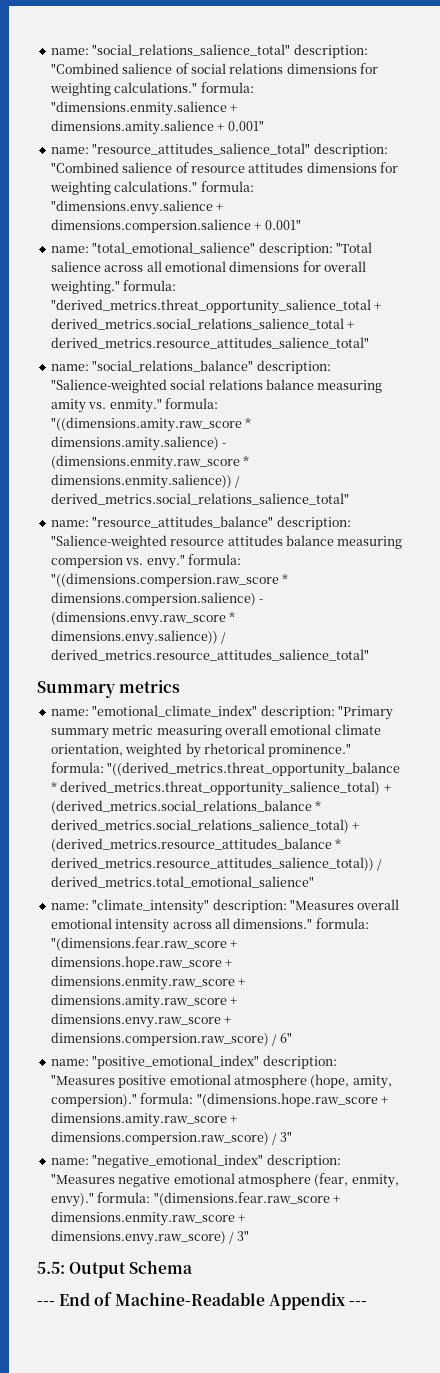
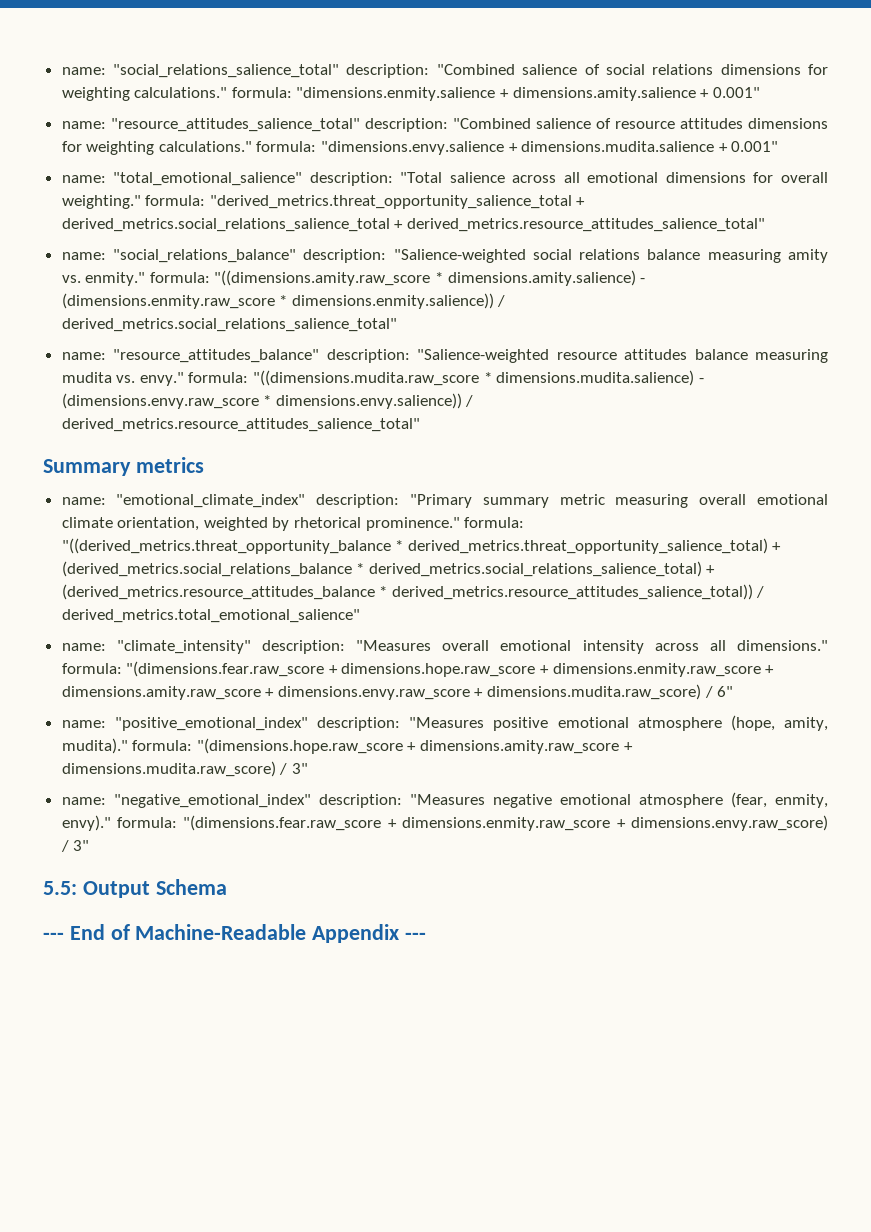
[50,219,251,233] dimensions.compersion.salience -> [521,141,715,152] dimensions.mudita.salience
[50,555,123,568] compersion -> [61,372,112,383] mudita
[50,573,289,587] [50,592,256,606] "((dimensions.compersion.raw_score * dimensions.compersion.salience) -> [253,370,695,386] "((dimensions.mudita.raw_score * dimensions.mudita.salience)
[50,1032,269,1046] dimensions.compersion.raw_score) -> [487,684,702,700] dimensions.mudita.raw_score)
[50,1093,137,1107] compersion)." -> [61,738,128,754] mudita)."
[50,1131,269,1145] dimensions.compersion.raw_score) -> [61,761,276,777] dimensions.mudita.raw_score)

